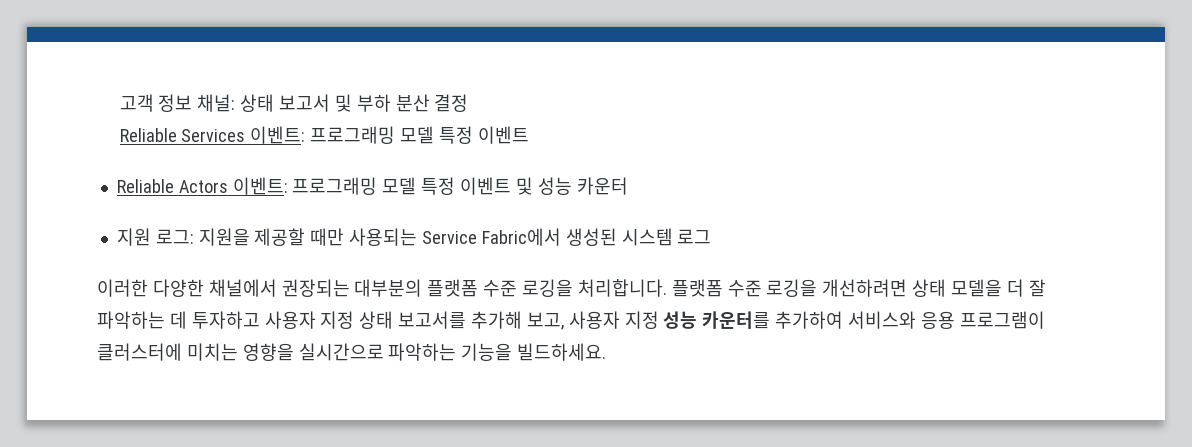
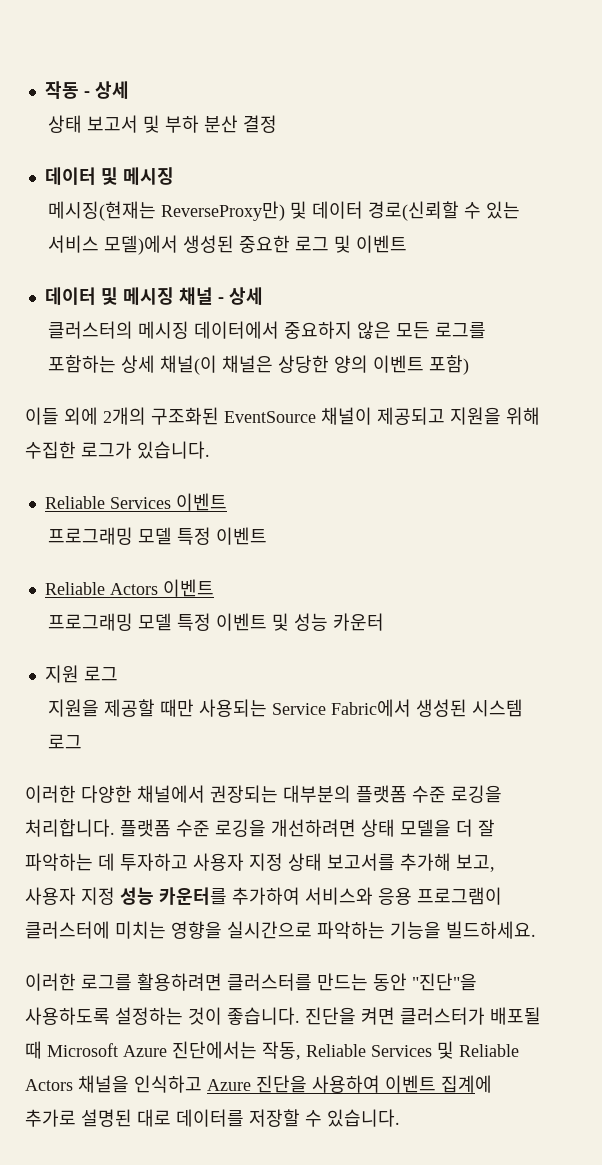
[119,94,236,112] 고객 정보 채널: -> [44,81,129,99] 작동 - 상세 //
[119,126,306,144] // Reliable Services 이벤트: -> [44,167,174,185] [47,201,520,221] [47,235,407,255] [44,287,263,305] [47,321,486,339] [47,355,469,375] [25,407,540,425] [25,441,210,459] [44,493,227,511] // 데이터 및 메시징 // 메시징(현재는 ReverseProxy만) 및 데이터 경로(신뢰할 수 있는 서비스 모델)에서 생성된 중요한 로그 및 이벤트 // 데이터 및 메시징 채널 - 상세 // 클러스터의 메시징 데이터에서 중요하지 않은 모든 로그를 포함하는 상세 채널(이 채널은 상당한 양의 이벤트 포함) // 이들 외에 2개의 구조화된 EventSource 채널이 제공되고 지원을 위해 수집한 로그가 있습니다. // Reliable Services 이벤트 //
[232,177,288,195] 이벤트: -> [162,579,214,597] 이벤트 //
[155,229,194,244] 로그: -> [83,666,118,681] 로그 //
(607, 352) none -> [25,973,477,991] [25,1007,541,1025] [25,1041,519,1060] [25,1075,492,1093] [25,1109,400,1127] // 이러한 로그를 활용하려면 클러스터를 만드는 동안 "진단"을 사용하도록 설정하는 것이 좋습니다. 진단을 켜면 클러스터가 배포될 때 Microsoft Azure 진단에서는 작동, Reliable Services 및 Reliable Actors 채널을 인식하고 Azure 진단을 사용하여 이벤트 집계에 추가로 설명된 대로 데이터를 저장할 수 있습니다.

